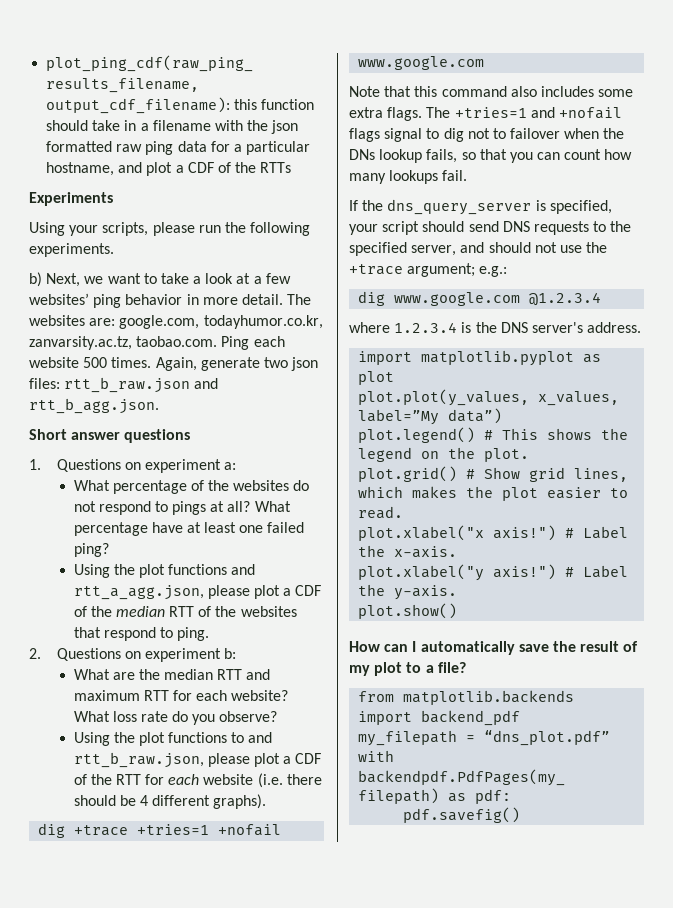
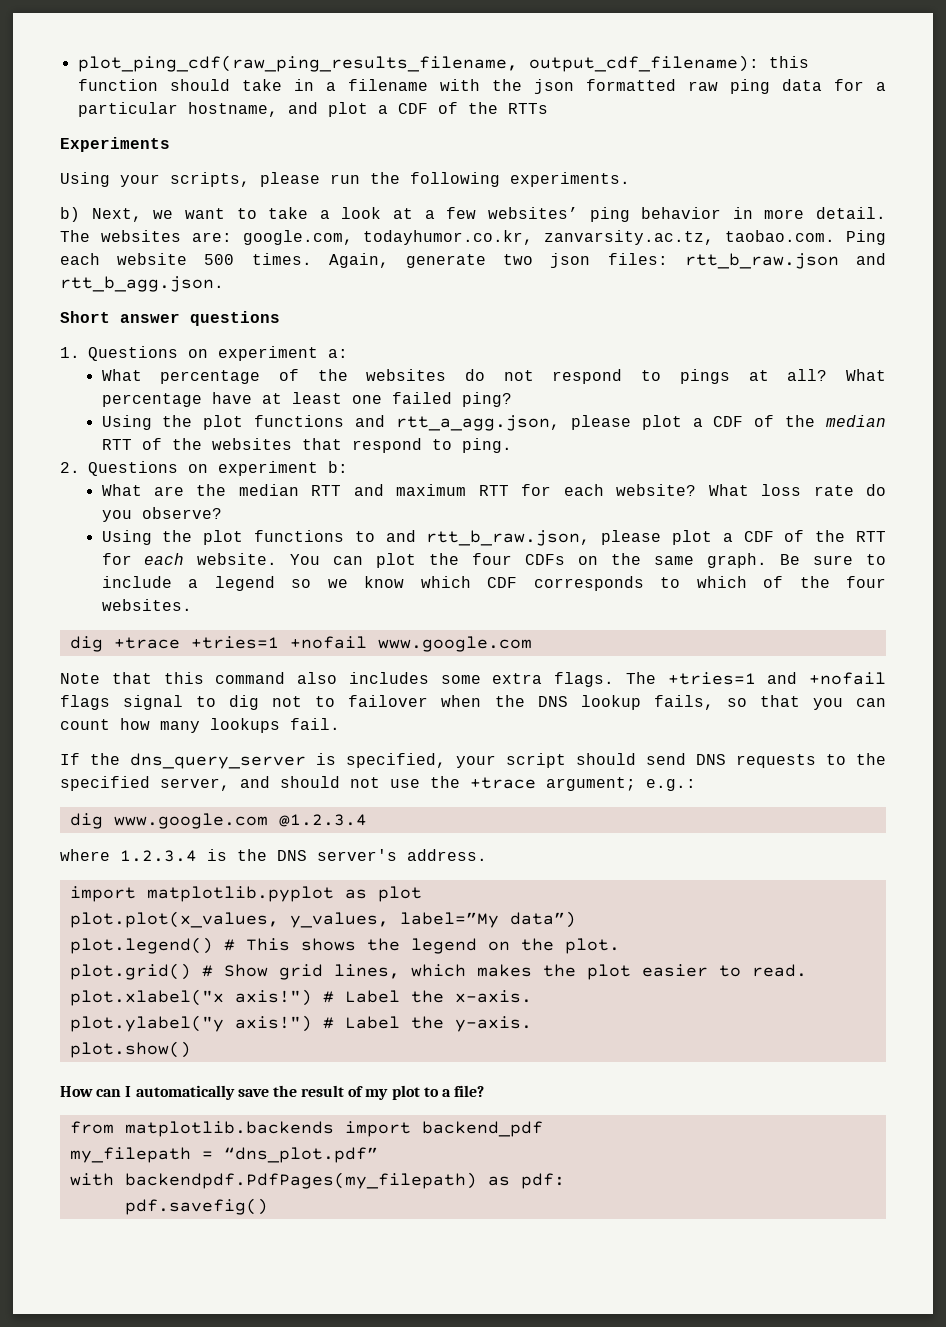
[203,773,322,788] [73,794,267,809] website (i.e. there should be 4 different graphs). -> [197,553,887,568] [101,576,887,591] [101,599,192,611] website. You can plot the four CDFs on the same graph. Be sure to include a legend so we know which CDF corresponds to which of the four websites.
[349,149,375,160] DNs -> [537,696,568,707] DNS
[358,389,620,406] plot.plot(y_values, x_values, -> [69,911,389,928] plot.plot(x_values, y_values,
[358,564,485,581] plot.xlabel("y -> [69,1015,224,1032] plot.ylabel("y

